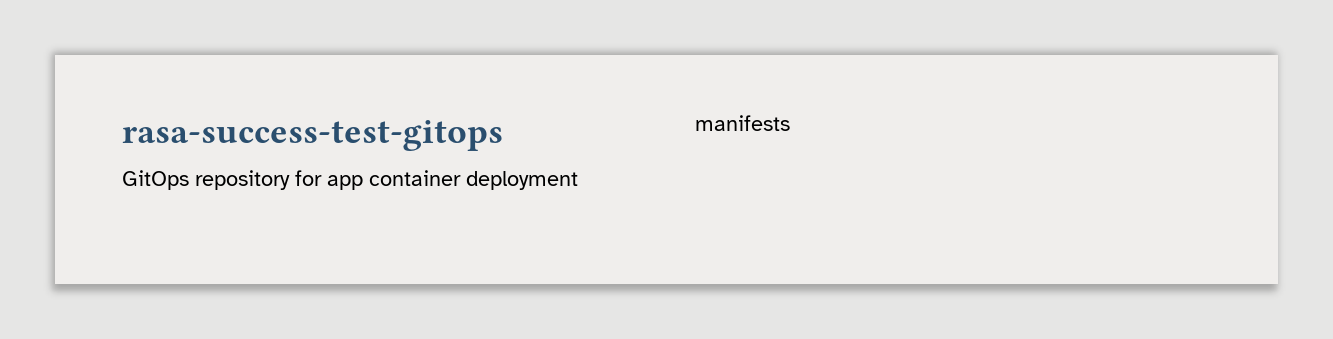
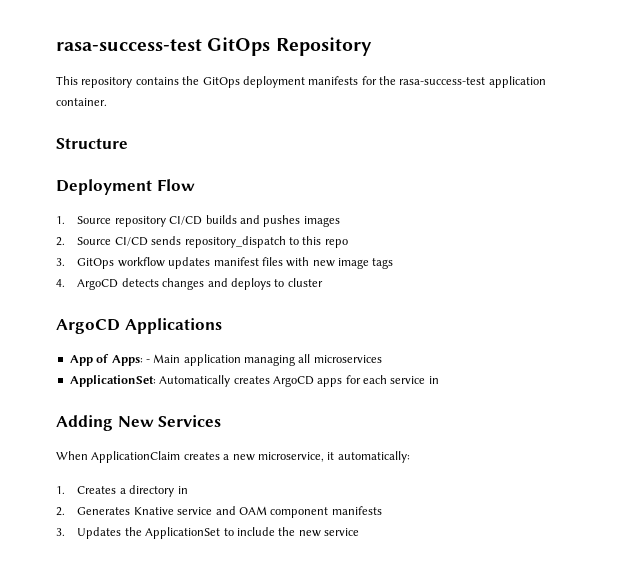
[122,120,503,151] [122,170,578,190] [695,115,790,131] rasa-success-test-gitops // GitOps repository for app container deployment manifests -> [56,37,372,56] [56,76,546,88] [56,98,107,106] [56,138,128,149] [56,179,195,195] [56,215,340,227] [56,236,348,248] [56,257,394,269] [56,278,323,290] [56,318,222,334] [69,354,382,366] [69,375,439,387] [56,415,222,431] [56,451,410,463] [56,485,188,497] [56,506,382,518] [56,527,360,539] rasa-success-test GitOps Repository // This repository contains the GitOps deployment manifests for the rasa-success-test application container. // Structure // Deployment Flow // 1. Source repository CI/CD builds and pushes images // 2. Source CI/CD sends repository_dispatch to this repo // 3. GitOps workflow updates manifest files with new image tags // 4. ArgoCD detects changes and deploys to cluster // ArgoCD Applications // App of Apps: - Main application managing all microservices // ApplicationSet: Automatically creates ArgoCD apps for each service in // Adding New Services // When ApplicationClaim creates a new microservice, it automatically: // 1. Creates a directory in // 2. Generates Knative service and OAM component manifests // 3. Updates the ApplicationSet to include the new service

